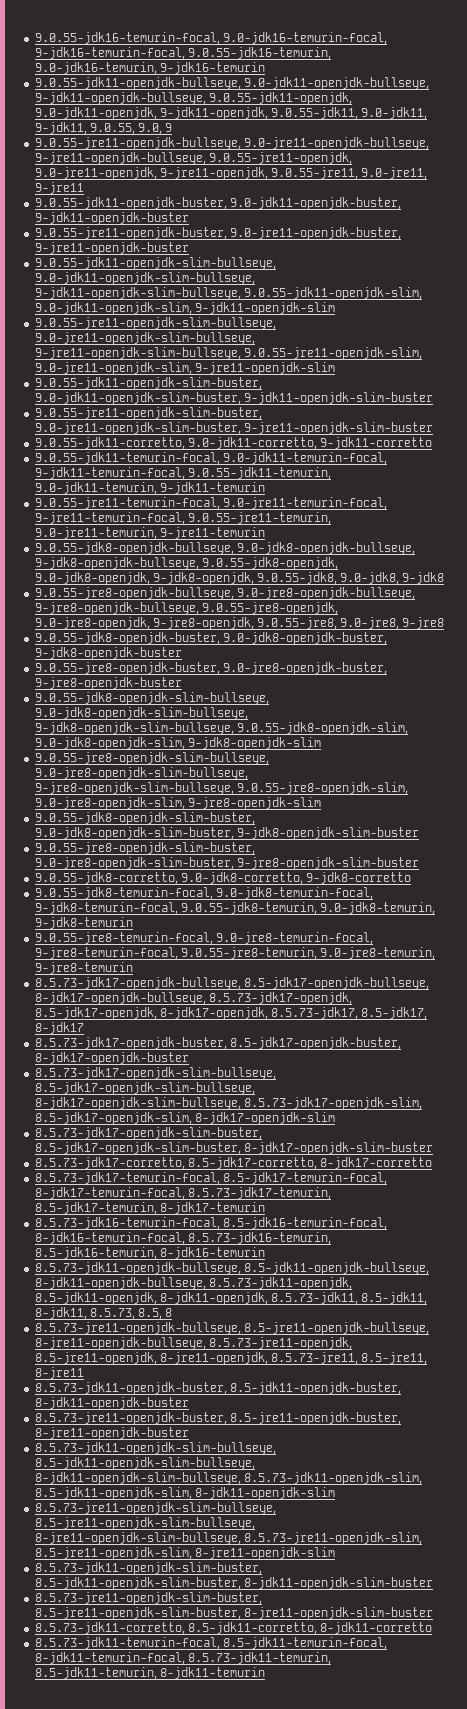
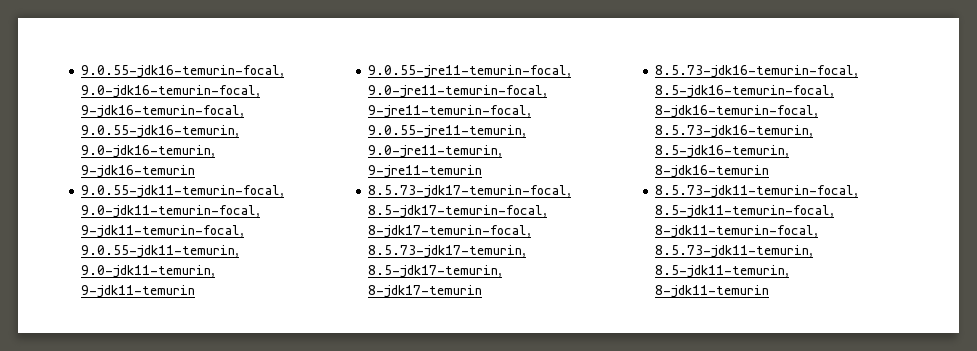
[34,77,429,90] [34,92,352,105] [34,107,427,120] [34,122,172,134] [34,137,429,150] [34,152,352,165] [34,167,427,180] [34,182,84,194] [34,197,401,210] [34,212,189,225] [34,227,401,240] [34,242,189,255] [34,257,276,270] [34,272,255,285] [34,287,422,300] [34,302,335,315] [34,317,276,330] [34,332,255,345] [34,347,422,360] [34,362,335,375] [34,377,262,390] [34,392,433,405] [34,407,262,420] [34,422,433,435] [34,437,432,449] // 9.0.55-jdk11-openjdk-bullseye, 9.0-jdk11-openjdk-bullseye, 9-jdk11-openjdk-bullseye, 9.0.55-jdk11-openjdk, 9.0-jdk11-openjdk, 9-jdk11-openjdk, 9.0.55-jdk11, 9.0-jdk11, 9-jdk11, 9.0.55, 9.0, 9 // 9.0.55-jre11-openjdk-bullseye, 9.0-jre11-openjdk-bullseye, 9-jre11-openjdk-bullseye, 9.0.55-jre11-openjdk, 9.0-jre11-openjdk, 9-jre11-openjdk, 9.0.55-jre11, 9.0-jre11, 9-jre11 // 9.0.55-jdk11-openjdk-buster, 9.0-jdk11-openjdk-buster, 9-jdk11-openjdk-buster // 9.0.55-jre11-openjdk-buster, 9.0-jre11-openjdk-buster, 9-jre11-openjdk-buster // 9.0.55-jdk11-openjdk-slim-bullseye, 9.0-jdk11-openjdk-slim-bullseye, 9-jdk11-openjdk-slim-bullseye, 9.0.55-jdk11-openjdk-slim, 9.0-jdk11-openjdk-slim, 9-jdk11-openjdk-slim // 9.0.55-jre11-openjdk-slim-bullseye, 9.0-jre11-openjdk-slim-bullseye, 9-jre11-openjdk-slim-bullseye, 9.0.55-jre11-openjdk-slim, 9.0-jre11-openjdk-slim, 9-jre11-openjdk-slim // 9.0.55-jdk11-openjdk-slim-buster, 9.0-jdk11-openjdk-slim-buster, 9-jdk11-openjdk-slim-buster // 9.0.55-jre11-openjdk-slim-buster, 9.0-jre11-openjdk-slim-buster, 9-jre11-openjdk-slim-buster // 9.0.55-jdk11-corretto, 9.0-jdk11-corretto, 9-jdk11-corretto -> (196, 171) none
[34,542,415,555] [34,557,338,570] [34,572,445,585] [34,587,415,600] [34,602,338,615] [34,617,445,630] [34,632,387,645] [34,647,182,660] [34,662,387,675] [34,677,182,690] [34,692,269,705] [34,707,248,720] [34,722,408,735] [34,737,321,750] [34,752,269,765] [34,767,248,780] [34,782,408,795] [34,797,321,810] [34,812,255,825] [34,827,419,840] [34,842,255,855] [34,857,419,870] [34,872,411,884] [34,887,373,899] [34,902,435,914] [34,917,133,929] [34,932,373,944] [34,947,435,959] [34,962,133,974] [34,977,429,990] [34,992,352,1005] [34,1007,427,1020] [34,1022,84,1034] [34,1037,401,1050] [34,1052,189,1065] [34,1067,276,1080] [34,1082,255,1095] [34,1097,422,1110] [34,1112,335,1125] [34,1127,262,1140] [34,1142,433,1155] [34,1157,432,1169] // 9.0.55-jdk8-openjdk-bullseye, 9.0-jdk8-openjdk-bullseye, 9-jdk8-openjdk-bullseye, 9.0.55-jdk8-openjdk, 9.0-jdk8-openjdk, 9-jdk8-openjdk, 9.0.55-jdk8, 9.0-jdk8, 9-jdk8 // 9.0.55-jre8-openjdk-bullseye, 9.0-jre8-openjdk-bullseye, 9-jre8-openjdk-bullseye, 9.0.55-jre8-openjdk, 9.0-jre8-openjdk, 9-jre8-openjdk, 9.0.55-jre8, 9.0-jre8, 9-jre8 // 9.0.55-jdk8-openjdk-buster, 9.0-jdk8-openjdk-buster, 9-jdk8-openjdk-buster // 9.0.55-jre8-openjdk-buster, 9.0-jre8-openjdk-buster, 9-jre8-openjdk-buster // 9.0.55-jdk8-openjdk-slim-bullseye, 9.0-jdk8-openjdk-slim-bullseye, 9-jdk8-openjdk-slim-bullseye, 9.0.55-jdk8-openjdk-slim, 9.0-jdk8-openjdk-slim, 9-jdk8-openjdk-slim // 9.0.55-jre8-openjdk-slim-bullseye, 9.0-jre8-openjdk-slim-bullseye, 9-jre8-openjdk-slim-bullseye, 9.0.55-jre8-openjdk-slim, 9.0-jre8-openjdk-slim, 9-jre8-openjdk-slim // 9.0.55-jdk8-openjdk-slim-buster, 9.0-jdk8-openjdk-slim-buster, 9-jdk8-openjdk-slim-buster // 9.0.55-jre8-openjdk-slim-buster, 9.0-jre8-openjdk-slim-buster, 9-jre8-openjdk-slim-buster // 9.0.55-jdk8-corretto, 9.0-jdk8-corretto, 9-jdk8-corretto // 9.0.55-jdk8-temurin-focal, 9.0-jdk8-temurin-focal, 9-jdk8-temurin-focal, 9.0.55-jdk8-temurin, 9.0-jdk8-temurin, 9-jdk8-temurin // 9.0.55-jre8-temurin-focal, 9.0-jre8-temurin-focal, 9-jre8-temurin-focal, 9.0.55-jre8-temurin, 9.0-jre8-temurin, 9-jre8-temurin // 8.5.73-jdk17-openjdk-bullseye, 8.5-jdk17-openjdk-bullseye, 8-jdk17-openjdk-bullseye, 8.5.73-jdk17-openjdk, 8.5-jdk17-openjdk, 8-jdk17-openjdk, 8.5.73-jdk17, 8.5-jdk17, 8-jdk17 // 8.5.73-jdk17-openjdk-buster, 8.5-jdk17-openjdk-buster, 8-jdk17-openjdk-buster // 8.5.73-jdk17-openjdk-slim-bullseye, 8.5-jdk17-openjdk-slim-bullseye, 8-jdk17-openjdk-slim-bullseye, 8.5.73-jdk17-openjdk-slim, 8.5-jdk17-openjdk-slim, 8-jdk17-openjdk-slim // 8.5.73-jdk17-openjdk-slim-buster, 8.5-jdk17-openjdk-slim-buster, 8-jdk17-openjdk-slim-buster // 8.5.73-jdk17-corretto, 8.5-jdk17-corretto, 8-jdk17-corretto -> (483, 171) none
[34,1262,429,1275] [34,1277,352,1290] [34,1292,427,1305] [34,1307,172,1319] [34,1322,429,1335] [34,1337,352,1350] [34,1352,427,1365] [34,1367,84,1379] [34,1382,401,1395] [34,1397,189,1410] [34,1412,401,1425] [34,1427,189,1440] [34,1442,276,1455] [34,1457,255,1470] [34,1472,422,1485] [34,1487,335,1500] [34,1502,276,1515] [34,1517,255,1530] [34,1532,422,1545] [34,1547,335,1560] [34,1562,262,1575] [34,1577,433,1590] [34,1592,262,1605] [34,1607,433,1620] [34,1622,432,1634] // 8.5.73-jdk11-openjdk-bullseye, 8.5-jdk11-openjdk-bullseye, 8-jdk11-openjdk-bullseye, 8.5.73-jdk11-openjdk, 8.5-jdk11-openjdk, 8-jdk11-openjdk, 8.5.73-jdk11, 8.5-jdk11, 8-jdk11, 8.5.73, 8.5, 8 // 8.5.73-jre11-openjdk-bullseye, 8.5-jre11-openjdk-bullseye, 8-jre11-openjdk-bullseye, 8.5.73-jre11-openjdk, 8.5-jre11-openjdk, 8-jre11-openjdk, 8.5.73-jre11, 8.5-jre11, 8-jre11 // 8.5.73-jdk11-openjdk-buster, 8.5-jdk11-openjdk-buster, 8-jdk11-openjdk-buster // 8.5.73-jre11-openjdk-buster, 8.5-jre11-openjdk-buster, 8-jre11-openjdk-buster // 8.5.73-jdk11-openjdk-slim-bullseye, 8.5-jdk11-openjdk-slim-bullseye, 8-jdk11-openjdk-slim-bullseye, 8.5.73-jdk11-openjdk-slim, 8.5-jdk11-openjdk-slim, 8-jdk11-openjdk-slim // 8.5.73-jre11-openjdk-slim-bullseye, 8.5-jre11-openjdk-slim-bullseye, 8-jre11-openjdk-slim-bullseye, 8.5.73-jre11-openjdk-slim, 8.5-jre11-openjdk-slim, 8-jre11-openjdk-slim // 8.5.73-jdk11-openjdk-slim-buster, 8.5-jdk11-openjdk-slim-buster, 8-jdk11-openjdk-slim-buster // 8.5.73-jre11-openjdk-slim-buster, 8.5-jre11-openjdk-slim-buster, 8-jre11-openjdk-slim-buster // 8.5.73-jdk11-corretto, 8.5-jdk11-corretto, 8-jdk11-corretto -> (770, 171) none

